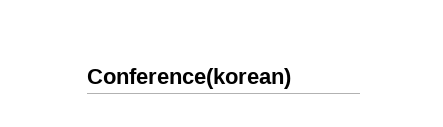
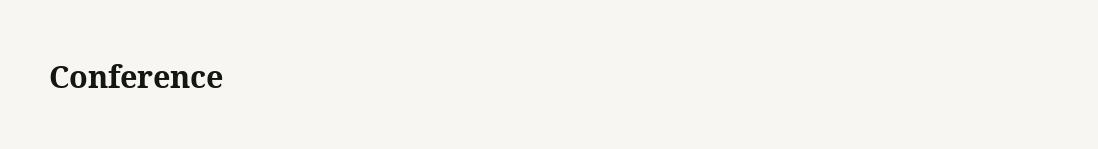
[87,68,291,89] Conference(korean) -> [49,64,223,88] Conference

